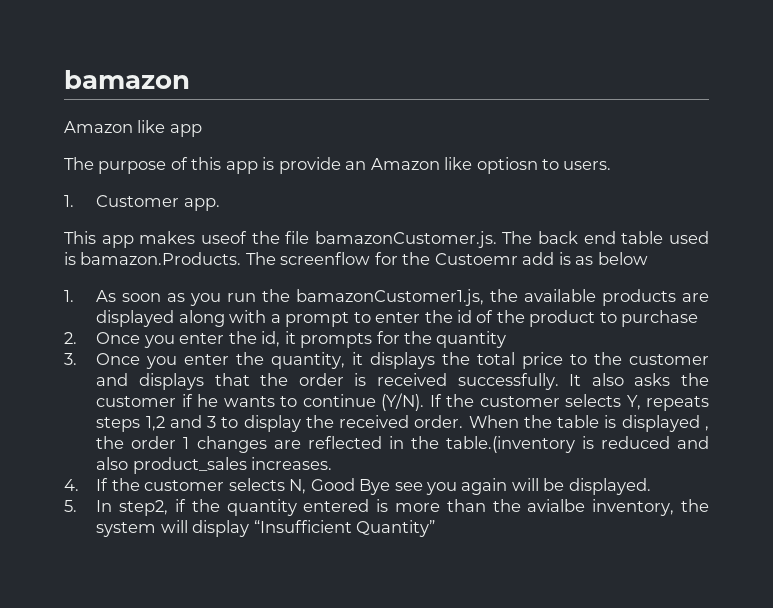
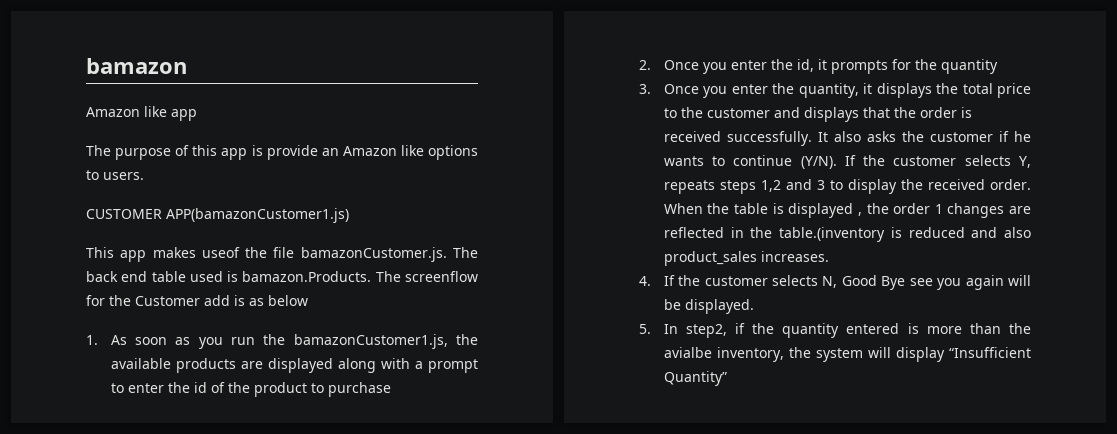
[476,157,538,174] optiosn -> [428,145,478,160] options
[64,195,220,211] 1. Customer app. -> [86,208,349,223] CUSTOMER APP(bamazonCustomer1.js)
[434,253,518,265] Custoemr -> [135,296,200,306] Customer

